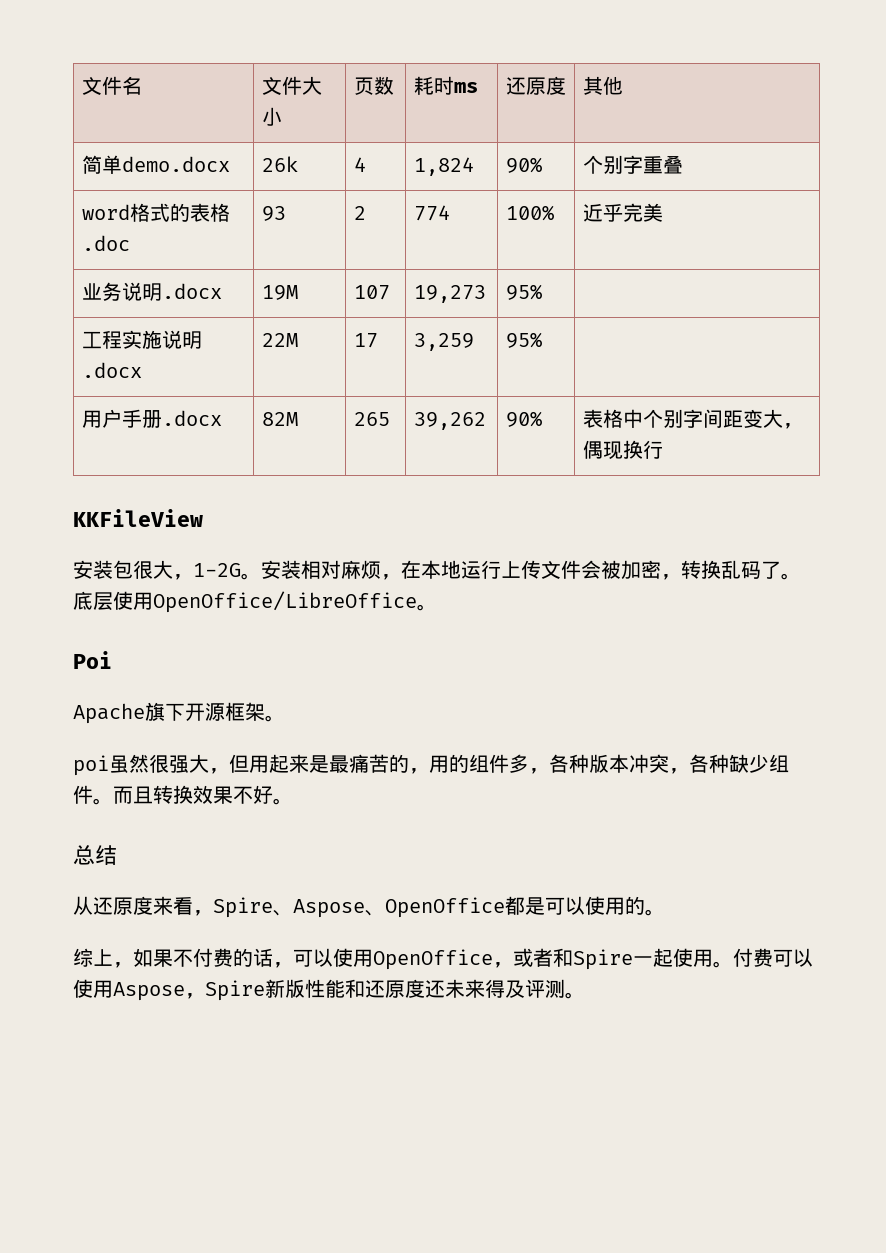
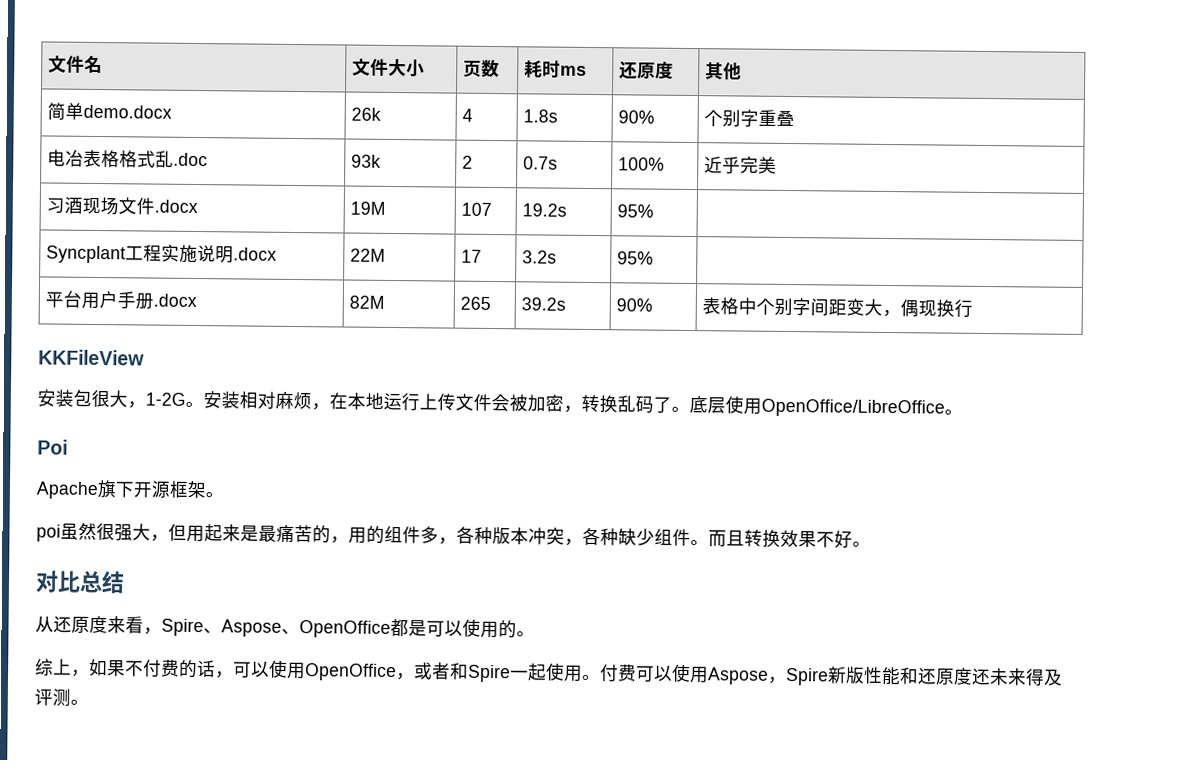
[413,157,474,176] 1,824 -> [523,109,559,123] 1.8s
[81,203,230,222] word格式的表格 -> [47,149,175,168] 电冶表格格式乱
[261,206,286,221] 93 -> [351,154,382,168] 93k
[413,205,450,221] 774 -> [523,156,559,170] 0.7s
[81,282,162,301] 业务说明 -> [46,196,156,216] 习酒现场文件
[413,285,486,303] [505,284,542,300] 19,273 | 95% | // -> [522,203,568,217] [617,204,655,218] [46,245,127,264] 19.2s | 95% | // Syncplant
[413,333,474,351] [505,332,542,348] 3,259 | 95% | // -> [522,250,558,264] [617,251,655,265] [45,290,83,308] 3.2s | 95% | // 平台
[413,412,486,430] 39,262 -> [521,297,567,311] 39.2s
(293, 801) none -> [35,570,81,593] 对比

